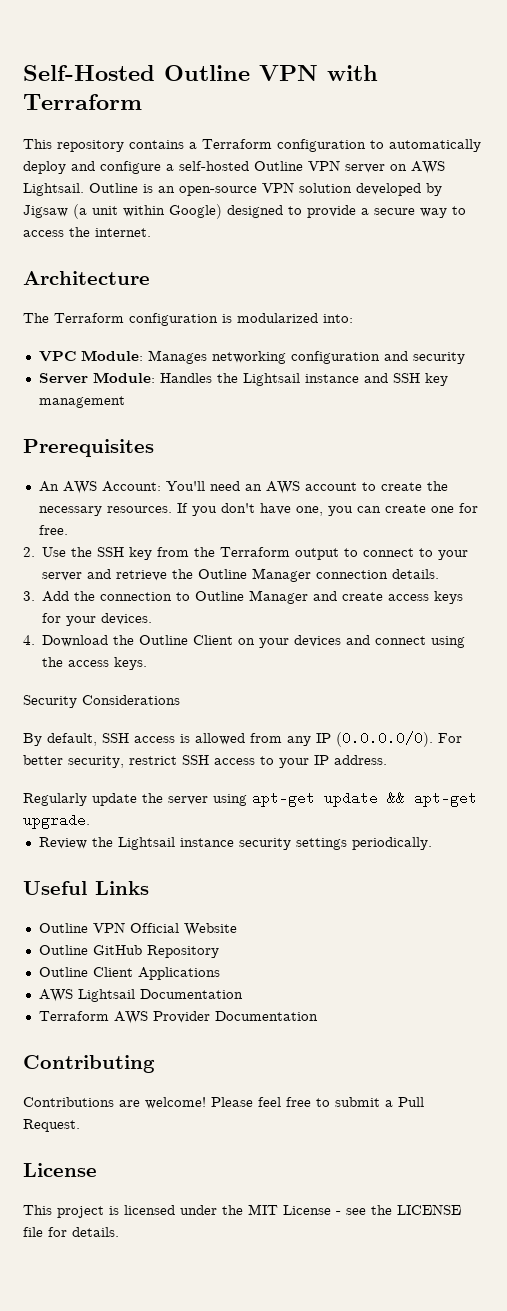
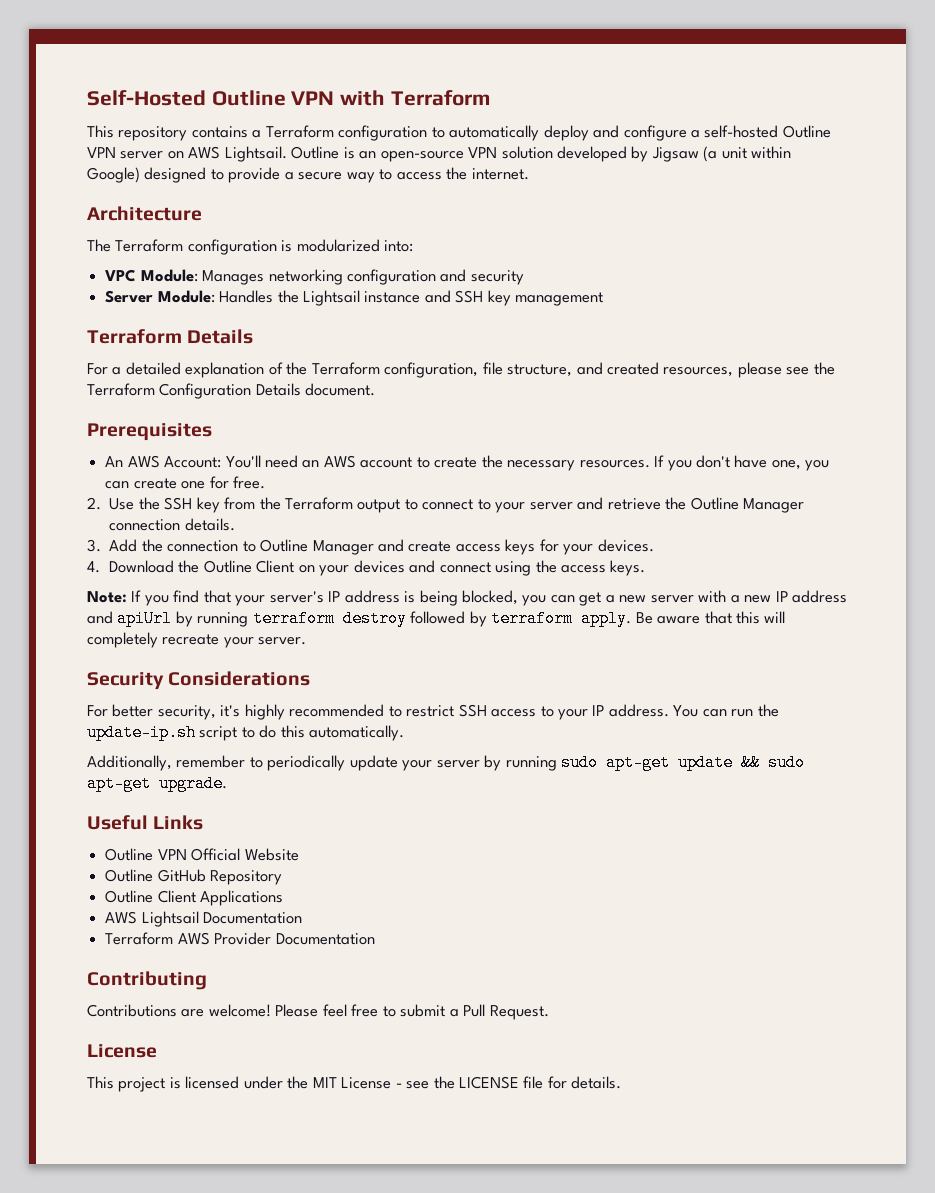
(125, 402) none -> [87,329,254,344] [87,362,835,378] [87,383,376,399] // Terraform Details // For a detailed explanation of the Terraform configuration, file structure, and created resources, please see the Terraform Configuration Details document.
[23,695,180,708] [23,731,462,747] [23,755,124,768] Security Considerations // By default, SSH access is allowed from any IP (0.0.0.0/0). For better security, -> [87,590,848,606] [87,610,786,627] [87,632,307,648] [87,671,311,690] [87,704,402,720] Note: If you find that your server's IP address is being blocked, you can get a new server with a new IP address and apiUrl by running terraform destroy followed by terraform apply. Be aware that this will completely recreate your server. // Security Considerations // For better security, it's highly recommended to
[23,793,247,806] // Regularly update the server using -> [673,704,779,717] [87,724,405,741] [87,754,599,771] You can run the update-ip.sh script to do this automatically. // Additionally, remember to periodically update your server by running sudo
(405, 798) none -> [768,754,806,771] sudo
[38,837,432,850] // Review the Lightsail instance security settings periodically. -> (227, 783) none

